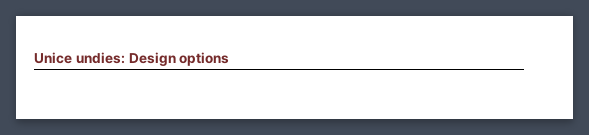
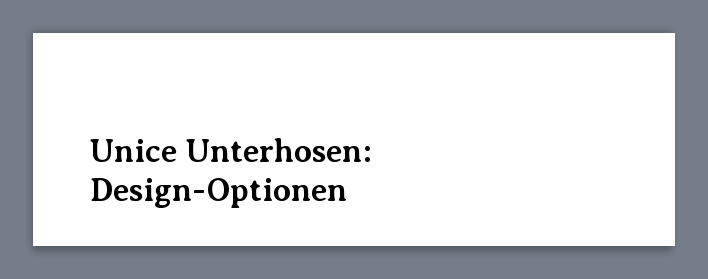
[75,52,230,66] undies: Design options -> [185,138,372,162] [90,178,347,208] Unterhosen: Design-Optionen

